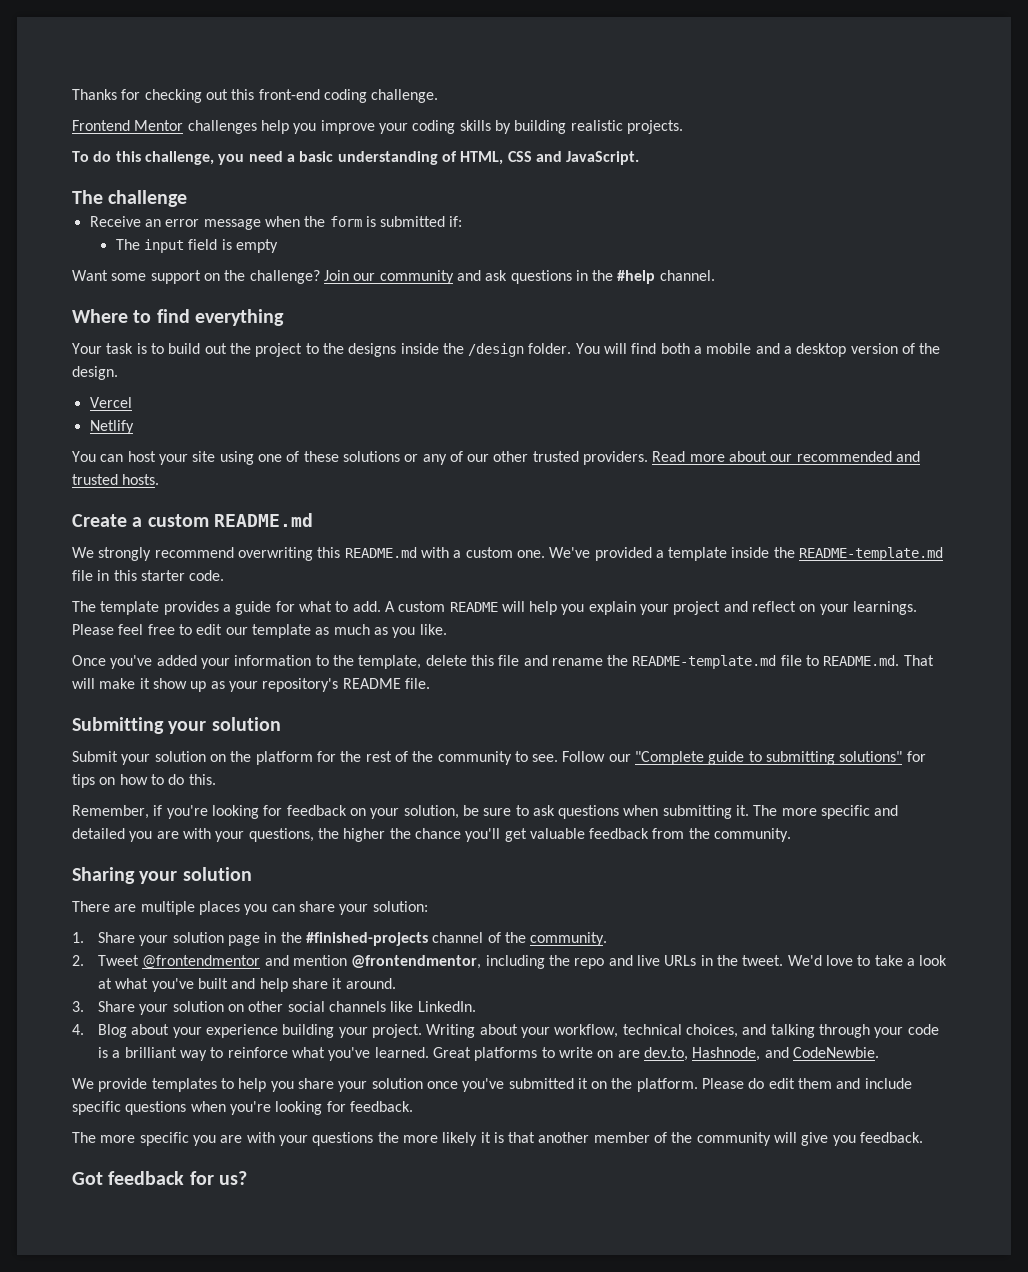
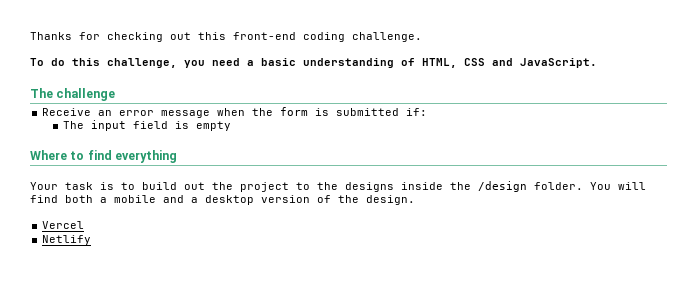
[72,120,683,134] // Frontend Mentor challenges help you improve your coding skills by building realistic projects. -> (422, 37) none
[72,270,715,284] // Want some support on the challenge? Join our community and ask questions in the #help channel. -> (231, 126) none
[72,451,921,465] [72,474,160,485] [72,513,314,527] [72,547,944,561] [72,570,225,581] [72,601,918,615] [72,624,447,638] [72,655,934,669] [72,678,430,692] [72,717,281,734] [72,751,926,765] [72,774,216,788] [72,805,899,819] [72,828,792,842] [72,867,252,884] [72,901,428,915] [72,932,608,946] [72,955,948,969] [98,978,396,992] [72,1001,476,1015] [72,1024,939,1038] [98,1047,879,1061] [72,1078,912,1092] [72,1101,413,1115] [72,1132,924,1146] [72,1171,248,1185] // You can host your site using one of these solutions or any of our other trusted providers. Read more about our recommended and trusted hosts. // Create a custom README.md // We strongly recommend overwriting this README.md with a custom one. We've provided a template inside the README-template.md file in this starter code. // The template provides a guide for what to add. A custom README will help you explain your project and reflect on your learnings. Please feel free to edit our template as much as you like. // Once you've added your information to the template, delete this file and rename the README-template.md file to README.md. That will make it show up as your repository's README file. // Submitting your solution // Submit your solution on the platform for the rest of the community to see. Follow our "Complete guide to submitting solutions" for tips on how to do this. // Remember, if you're looking for feedback on your solution, be sure to ask questions when submitting it. The more specific and detailed you are with your questions, the higher the chance you'll get valuable feedback from the community. // Sharing your solution // There are multiple places you can share your solution: // 1. Share your solution page in the #finished-projects channel of the community. // 2. Tweet @frontendmentor and mention @frontendmentor, including the repo and live URLs in the tweet. We'd love to take a look at what you've built and help share it around. // 3. Share your solution on other social channels like LinkedIn. // 4. Blog about your experience building your project. Writing about your workflow, technical choices, and talking through your code is a brilliant way to reinforce what you've learned. Great platforms to write on are dev.to, Hashnode, and CodeNewbie. // We provide templates to help you share your solution once you've submitted it on the platform. Please do edit them and include specific questions when you're looking for feedback. // The more specific you are with your questions the more likely it is that another member of the community will give you feedback. // Got feedback for us? -> (92, 240) none

